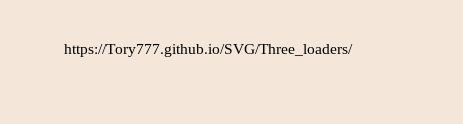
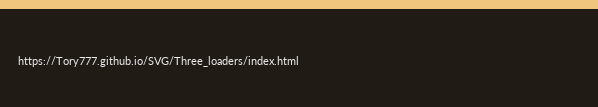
[64,44,353,57] https://Tory777.github.io/SVG/Three_loaders/ -> [18,56,299,67] https://Tory777.github.io/SVG/Three_loaders/index.html

